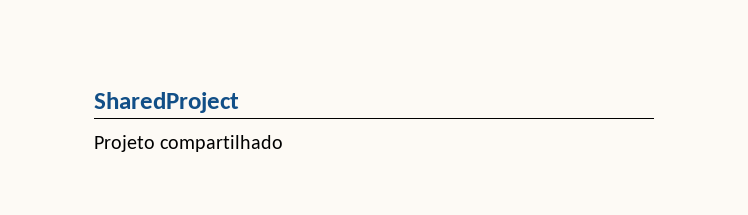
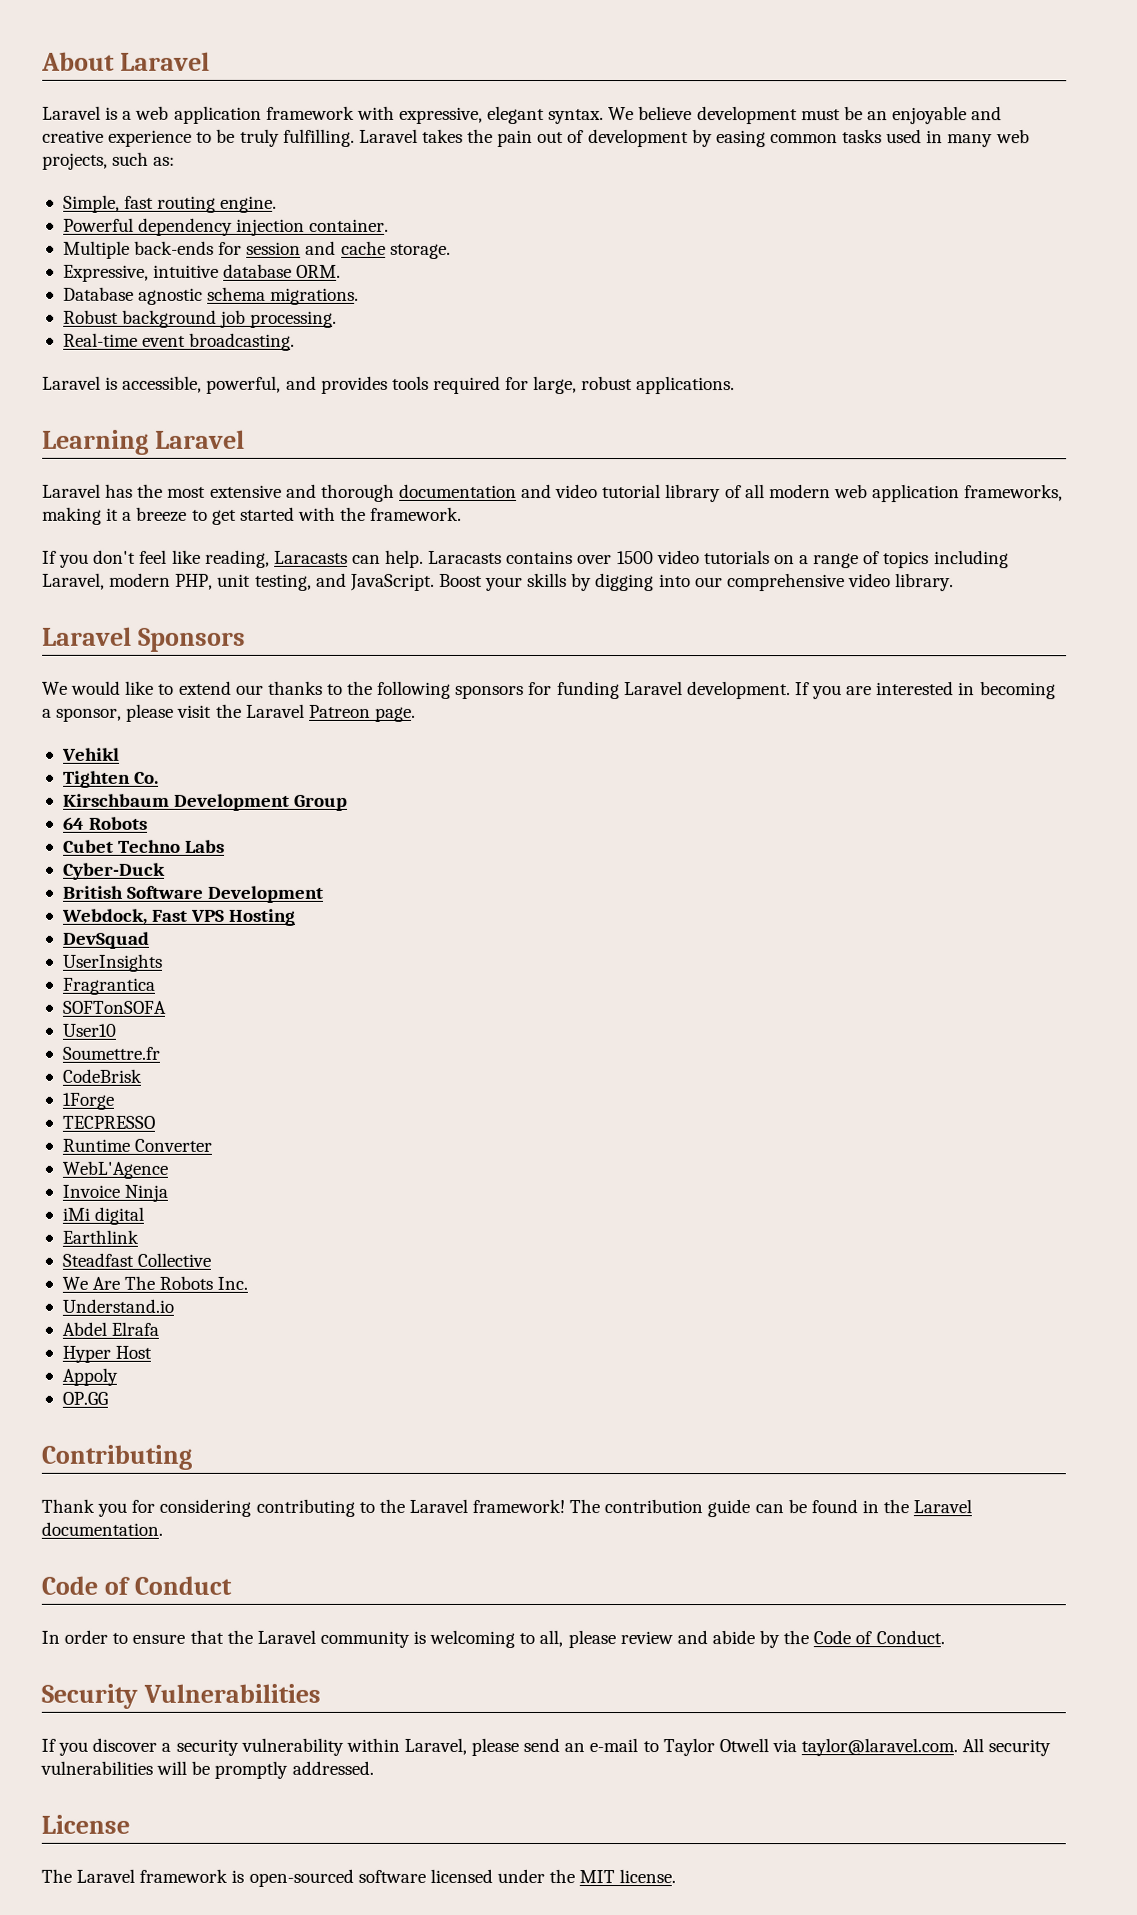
[94,92,239,113] [94,135,284,152] SharedProject // Projeto compartilhado -> [41,51,210,71] [42,105,1003,125] [42,128,1030,148] [42,151,176,170] [62,194,278,213] [62,217,390,236] [62,240,451,259] [62,263,342,282] [62,286,360,305] [62,309,338,328] [62,332,296,351] [42,375,736,395] [42,429,245,455] [42,483,1064,503] [42,506,463,525] [42,549,1009,569] [42,572,955,592] [42,626,246,652] [42,680,1056,700] [42,703,416,722] [61,747,120,761] [62,770,160,788] [62,793,349,811] [62,816,149,830] [62,839,226,853] [62,862,166,880] [62,885,325,903] [61,908,297,926] [62,931,150,949] [61,953,163,972] [61,977,155,995] [61,1000,166,1014] [61,1023,116,1037] [61,1046,160,1060] [61,1068,142,1083] [61,1092,114,1110] [61,1115,155,1129] [61,1138,213,1152] [61,1160,168,1179] [61,1184,169,1202] [61,1206,145,1225] [61,1229,139,1244] [61,1252,212,1267] [61,1275,249,1290] [61,1298,174,1313] [61,1321,160,1336] [61,1345,153,1363] [61,1367,118,1386] [61,1391,108,1405] [41,1444,192,1470] [41,1498,973,1518] [41,1521,163,1536] [41,1575,232,1595] [41,1629,945,1649] [41,1683,321,1709] [41,1737,1052,1757] [40,1760,374,1779] [41,1814,130,1834] [41,1868,677,1887] About Laravel // Laravel is a web application framework with expressive, elegant syntax. We believe development must be an enjoyable and creative experience to be truly fulfilling. Laravel takes the pain out of development by easing common tasks used in many web projects, such as: // Simple, fast routing engine. // Powerful dependency injection container. // Multiple back-ends for session and cache storage. // Expressive, intuitive database ORM. // Database agnostic schema migrations. // Robust background job processing. // Real-time event broadcasting. // Laravel is accessible, powerful, and provides tools required for large, robust applications. // Learning Laravel // Laravel has the most extensive and thorough documentation and video tutorial library of all modern web application frameworks, making it a breeze to get started with the framework. // If you don't feel like reading, Laracasts can help. Laracasts contains over 1500 video tutorials on a range of topics including Laravel, modern PHP, unit testing, and JavaScript. Boost your skills by digging into our comprehensive video library. // Laravel Sponsors // We would like to extend our thanks to the following sponsors for funding Laravel development. If you are interested in becoming a sponsor, please visit the Laravel Patreon page. // Vehikl // Tighten Co. // Kirschbaum Development Group // 64 Robots // Cubet Techno Labs // Cyber-Duck // British Software Development // Webdock, Fast VPS Hosting // DevSquad // UserInsights // Fragrantica // SOFTonSOFA // User10 // Soumettre.fr // CodeBrisk // 1Forge // TECPRESSO // Runtime Converter // WebL'Agence // Invoice Ninja // iMi digital // Earthlink // Steadfast Collective // We Are The Robots Inc. // Understand.io // Abdel Elrafa // Hyper Host // Appoly // OP.GG // Contributing // Thank you for considering contributing to the Laravel framework! The contribution guide can be found in the Laravel documentation. // Code of Conduct // In order to ensure that the Laravel community is welcoming to all, please review and abide by the Code of Conduct. // Security Vulnerabilities // If you discover a security vulnerability within Laravel, please send an e-mail to Taylor Otwell via taylor@laravel.com. All security vulnerabilities will be promptly addressed. // License // The Laravel framework is open-sourced software licensed under the MIT license.

